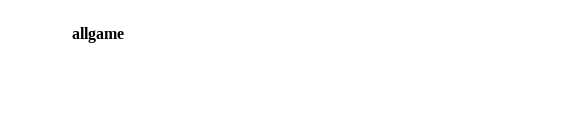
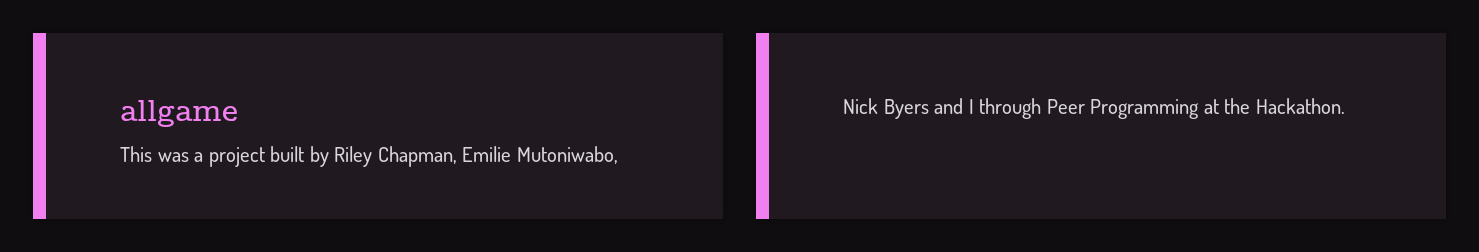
(124, 35) none -> [120,146,618,167] [843,98,1345,119] // This was a project built by Riley Chapman, Emilie Mutoniwabo, Nick Byers and I through Peer Programming at the Hackathon.

